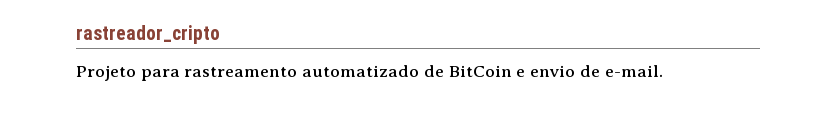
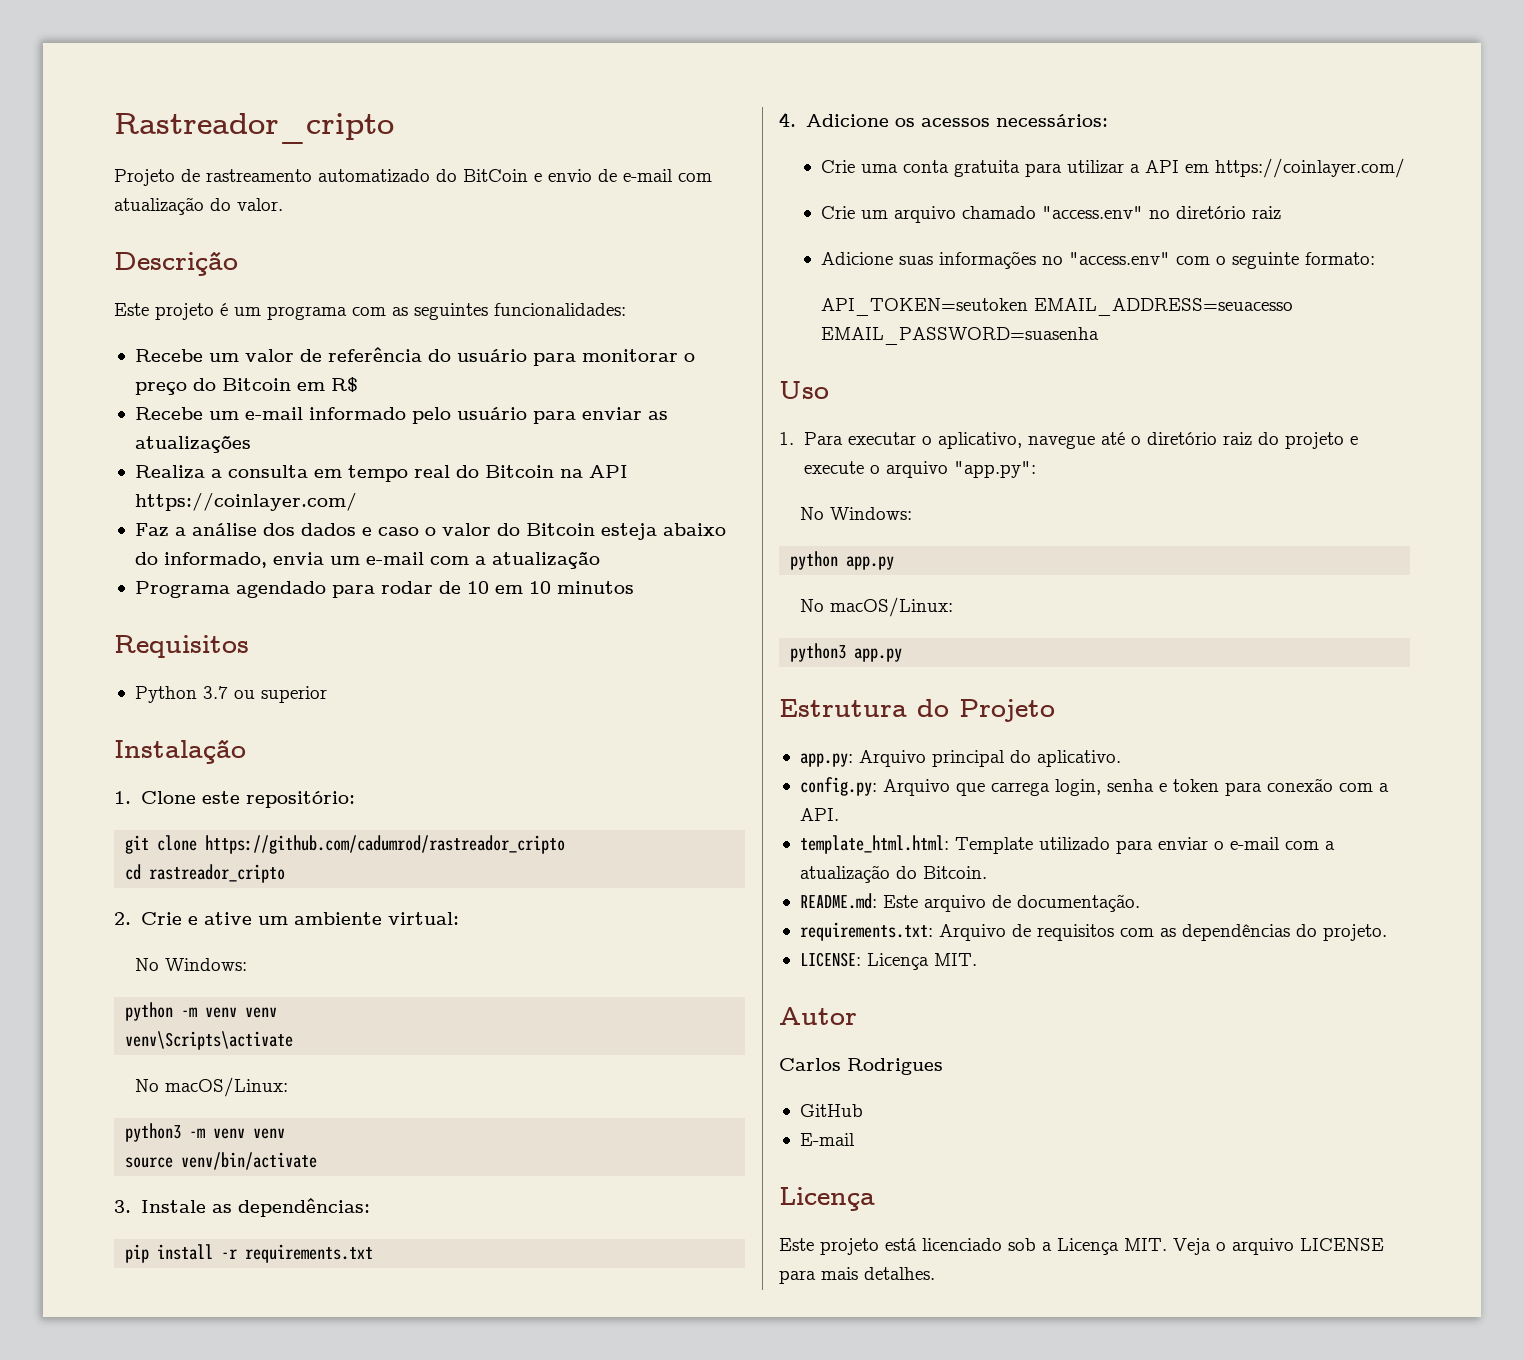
[76,25,220,44] [76,65,180,81] rastreador_cripto // Projeto para -> [114,113,394,144] [114,169,200,186] Rastreador_cripto // Projeto de
[423,65,444,77] de -> [436,169,457,182] do
[604,65,663,77] e-mail. -> [623,169,712,182] [114,197,283,215] [114,251,238,276] [114,303,626,320] [134,347,695,366] [134,377,358,395] [134,407,668,424] [134,435,251,453] [134,465,628,482] [134,492,357,511] [134,523,726,540] [134,551,600,569] [134,581,634,598] [114,635,249,658] [134,686,327,703] [114,739,246,764] [114,791,355,808] [125,835,566,854] [125,864,286,883] [114,912,459,925] [135,958,248,971] [125,1002,278,1021] [125,1031,294,1050] [135,1077,289,1097] [125,1123,286,1142] [125,1152,318,1170] [114,1198,370,1217] [125,1244,374,1263] [779,112,1108,127] [820,158,1405,178] [820,206,1281,223] [820,251,1375,269] [821,298,1294,316] [821,327,1100,345] [779,381,829,399] [779,432,1358,449] [803,461,1036,478] [800,507,913,520] [790,551,895,570] [800,597,954,617] [790,643,903,662] [779,699,1055,722] [799,750,1121,767] [799,777,1389,796] [799,808,839,821] [799,835,1335,854] [799,865,987,883] [799,893,1140,912] [799,922,1387,941] [799,952,977,970] [779,1007,857,1025] [779,1058,943,1075] [799,1104,863,1117] [799,1133,855,1146] [779,1187,875,1211] [779,1238,1384,1255] [779,1267,935,1284] e-mail com atualização do valor. // Descrição // Este projeto é um programa com as seguintes funcionalidades: // Recebe um valor de referência do usuário para monitorar o preço do Bitcoin em R$ // Recebe um e-mail informado pelo usuário para enviar as atualizações // Realiza a consulta em tempo real do Bitcoin na API https://coinlayer.com/ // Faz a análise dos dados e caso o valor do Bitcoin esteja abaixo do informado, envia um e-mail com a atualização // Programa agendado para rodar de 10 em 10 minutos // Requisitos // Python 3.7 ou superior // Instalação // 1. Clone este repositório: // git clone https://github.com/cadumrod/rastreador_cripto // cd rastreador_cripto // 2. Crie e ative um ambiente virtual: // No Windows: // python -m venv venv // venv\Scripts\activate // No macOS/Linux: // python3 -m venv venv // source venv/bin/activate // 3. Instale as dependências: // pip install -r requirements.txt // 4. Adicione os acessos necessários: // Crie uma conta gratuita para utilizar a API em https://coinlayer.com/ // Crie um arquivo chamado "access.env" no diretório raiz // Adicione suas informações no "access.env" com o seguinte formato: // API_TOKEN=seutoken EMAIL_ADDRESS=seuacesso EMAIL_PASSWORD=suasenha // Uso // 1. Para executar o aplicativo, navegue até o diretório raiz do projeto e execute o arquivo "app.py": // No Windows: // python app.py // No macOS/Linux: // python3 app.py // Estrutura do Projeto // app.py: Arquivo principal do aplicativo. // config.py: Arquivo que carrega login, senha e token para conexão com a API. // template_html.html: Template utilizado para enviar o e-mail com a atualização do Bitcoin. // README.md: Este arquivo de documentação. // requirements.txt: Arquivo de requisitos com as dependências do projeto. // LICENSE: Licença MIT. // Autor // Carlos Rodrigues // GitHub // E-mail // Licença // Este projeto está licenciado sob a Licença MIT. Veja o arquivo LICENSE para mais detalhes.

